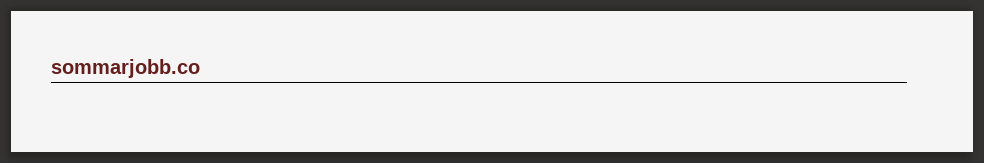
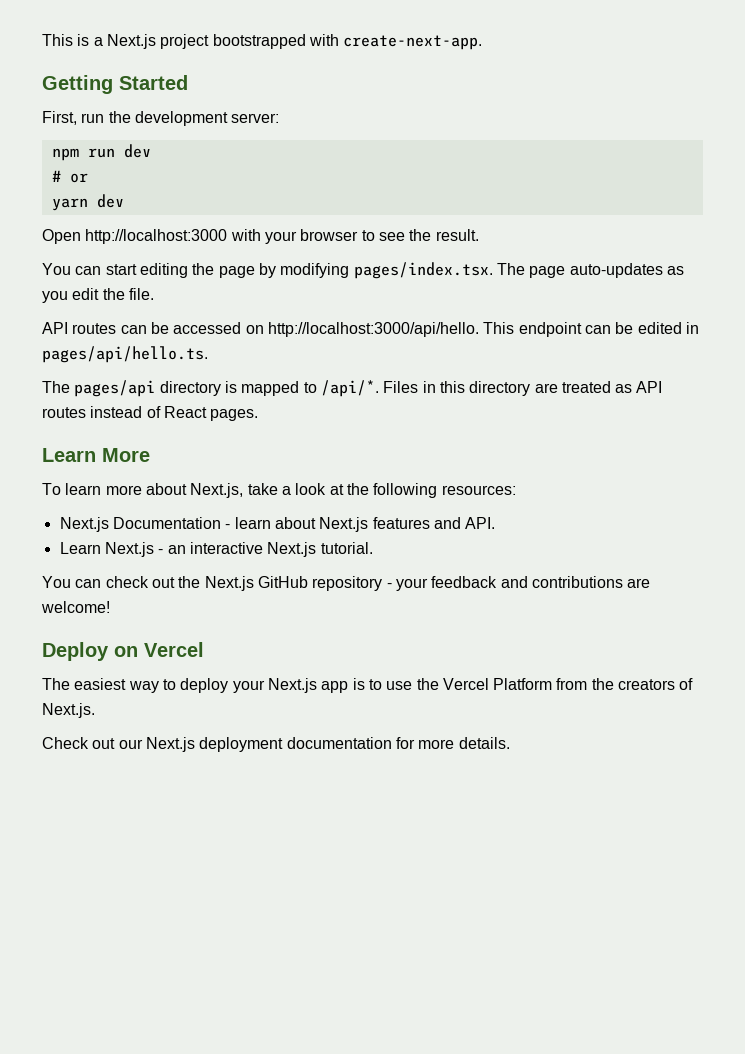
[51,59,200,78] sommarjobb.co -> [42,34,483,50] [42,75,188,94] [42,111,280,126] [51,144,151,161] [51,170,88,183] [51,194,124,211] [42,229,479,244] [42,262,684,279] [42,288,154,303] [42,322,699,337] [42,346,208,363] [42,380,663,397] [42,406,259,421] [42,448,150,462] [42,483,516,498] [59,517,496,532] [59,542,373,557] [42,576,651,591] [41,601,110,613] [42,642,204,661] [42,678,694,693] [42,703,95,718] [42,737,510,752] This is a Next.js project bootstrapped with create-next-app. // Getting Started // First, run the development server: // npm run dev // # or // yarn dev // Open http://localhost:3000 with your browser to see the result. // You can start editing the page by modifying pages/index.tsx. The page auto-updates as you edit the file. // API routes can be accessed on http://localhost:3000/api/hello. This endpoint can be edited in pages/api/hello.ts. // The pages/api directory is mapped to /api/*. Files in this directory are treated as API routes instead of React pages. // Learn More // To learn more about Next.js, take a look at the following resources: // Next.js Documentation - learn about Next.js features and API. // Learn Next.js - an interactive Next.js tutorial. // You can check out the Next.js GitHub repository - your feedback and contributions are welcome! // Deploy on Vercel // The easiest way to deploy your Next.js app is to use the Vercel Platform from the creators of Next.js. // Check out our Next.js deployment documentation for more details.

